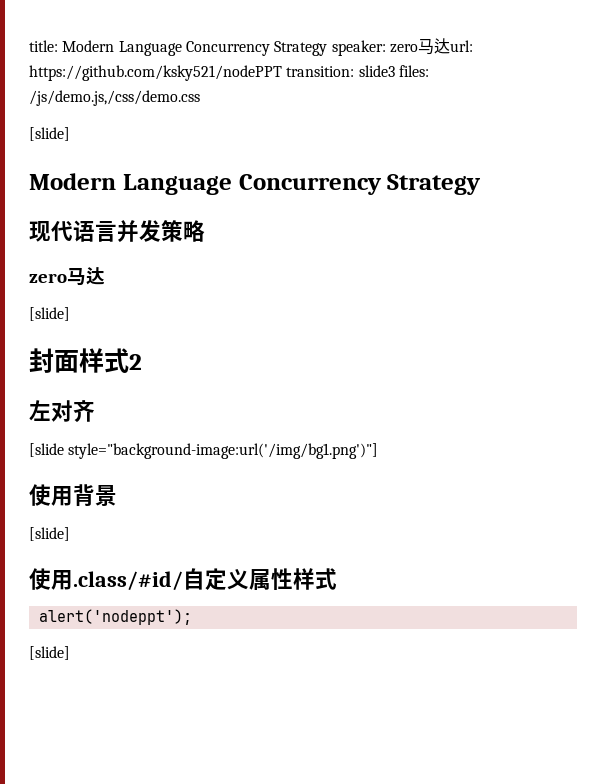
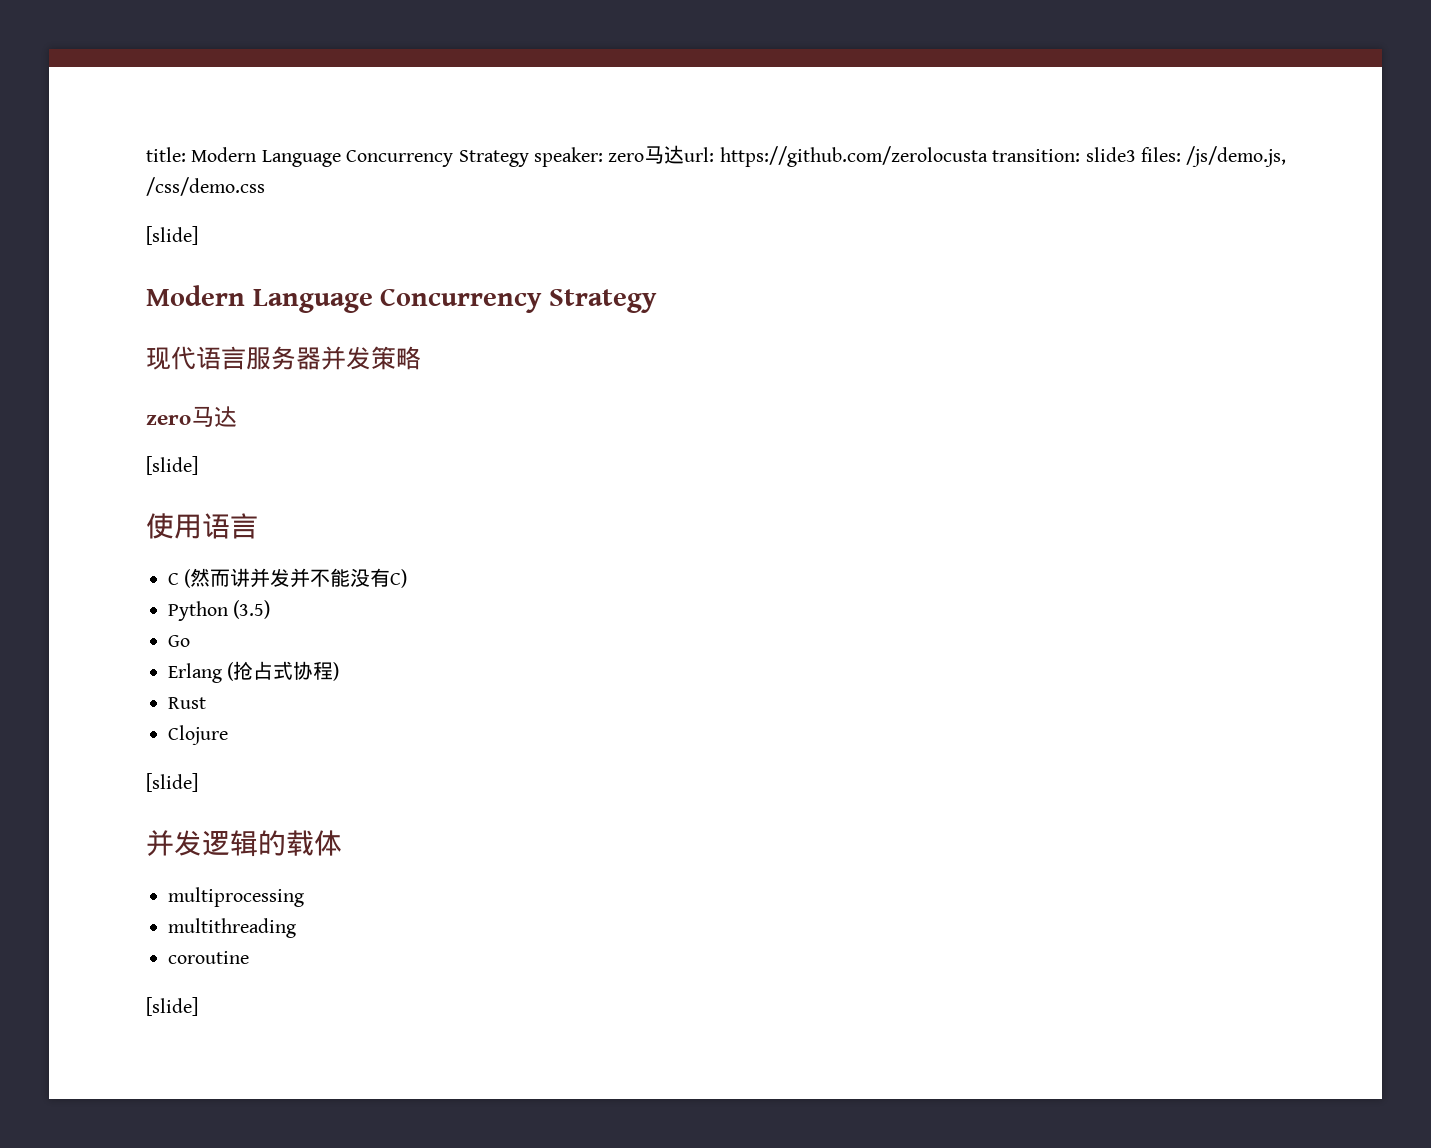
[29,65,282,81] https://github.com/ksky521/nodePPT -> [719,146,988,167] https://github.com/zerolocusta
[29,90,200,106] /js/demo.js,/css/demo.css -> [1186,146,1287,167] [146,177,265,196] /js/demo.js, /css/demo.css
(117, 231) none -> [246,346,321,370] 服务器
[29,348,142,373] [29,400,95,423] [29,443,379,459] [29,484,117,507] [29,527,70,541] [29,568,337,591] [38,609,192,625] 封面样式2 // 左对齐 // [slide style="background-image:url('/img/bg1.png')"] // 使用背景 // [slide] // 使用.class/#id/自定义属性样式 // alert('nodeppt'); -> [146,513,258,539] [168,568,408,588] [168,600,271,621] [168,635,190,647] [168,661,340,683] [168,697,206,709] [168,725,228,745] [146,773,198,792] [146,830,342,857] [168,887,304,907] [168,918,296,938] [168,951,249,964] 使用语言 // C (然而讲并发并不能没有C) // Python (3.5) // Go // Erlang (抢占式协程) // Rust // Clojure // [slide] // 并发逻辑的载体 // multiprocessing // multithreading // coroutine

